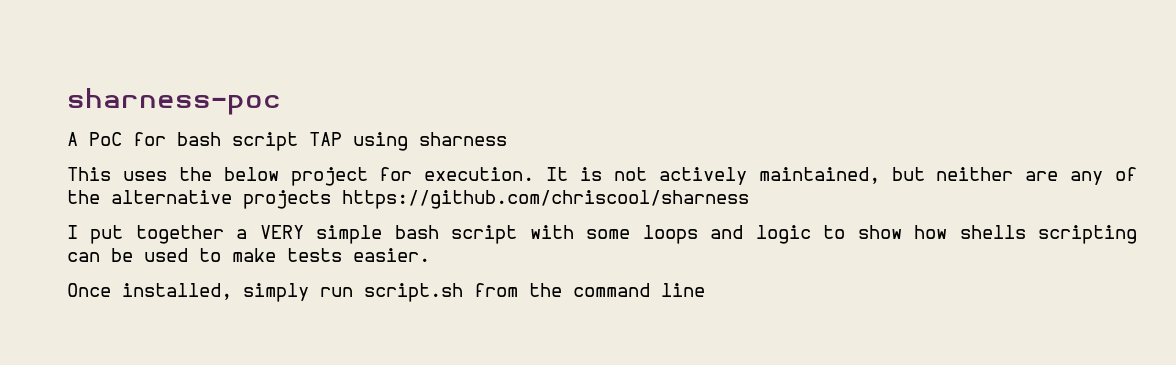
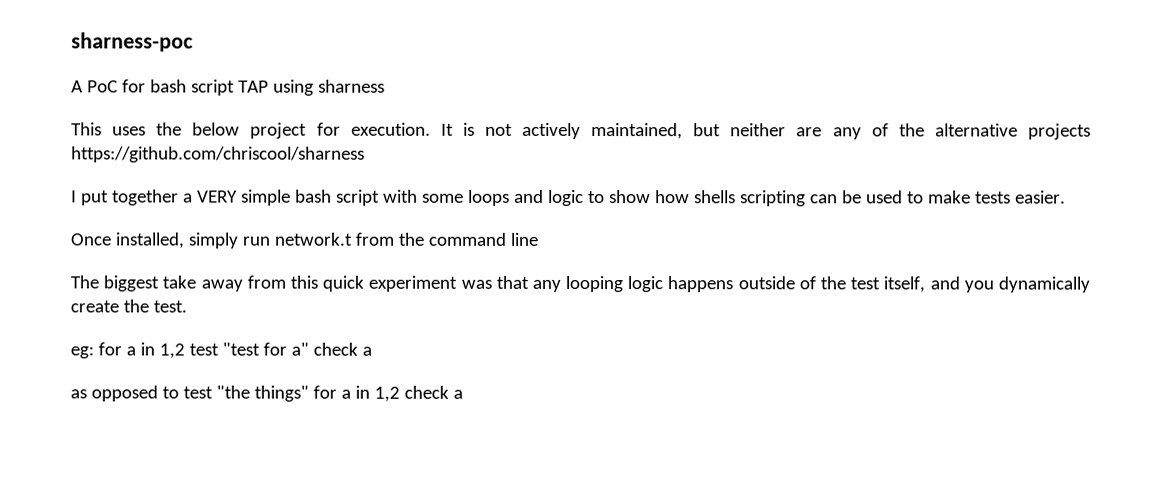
[364,283,463,302] script.sh -> [273,232,353,246] network.t
(705, 290) none -> [70,275,1090,293] [70,299,187,313] [70,342,372,359] [70,385,463,402] // The biggest take away from this quick experiment was that any looping logic happens outside of the test itself, and you dynamically create the test. // eg: for a in 1,2 test "test for a" check a // as opposed to test "the things" for a in 1,2 check a

